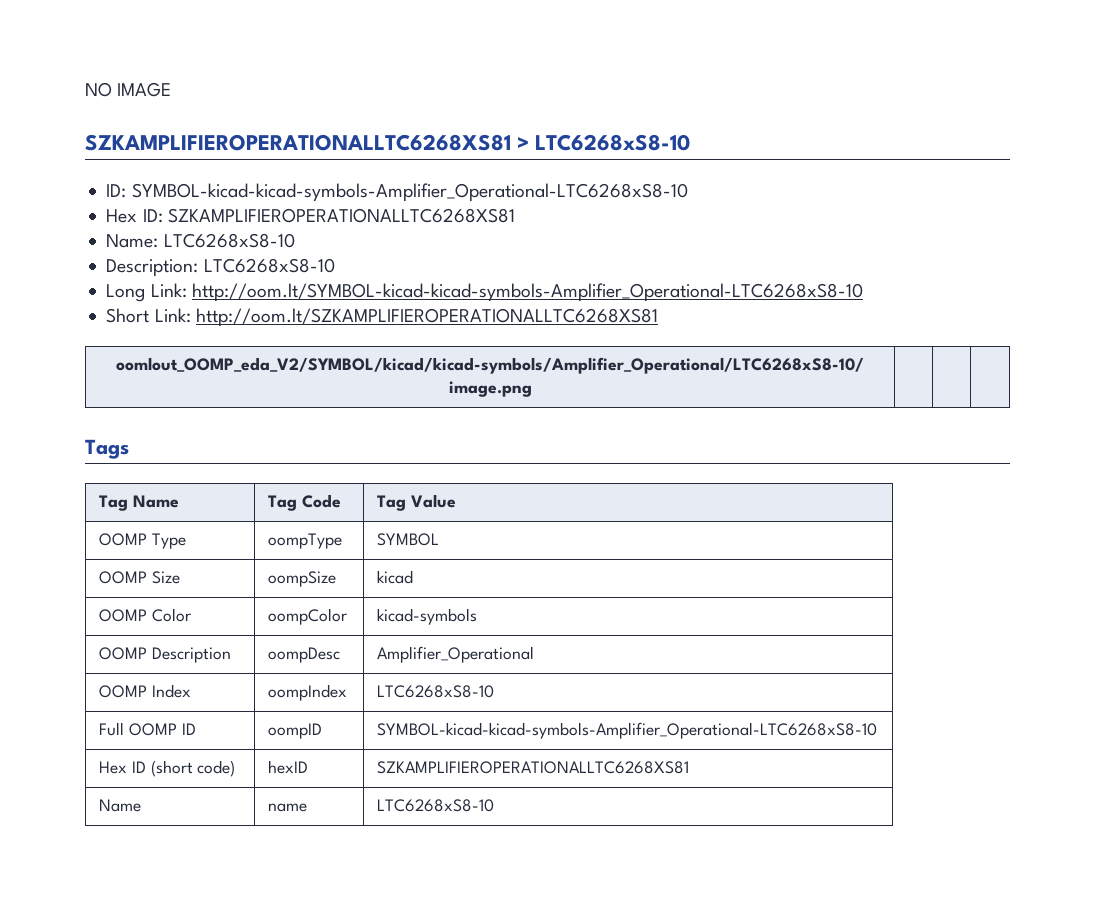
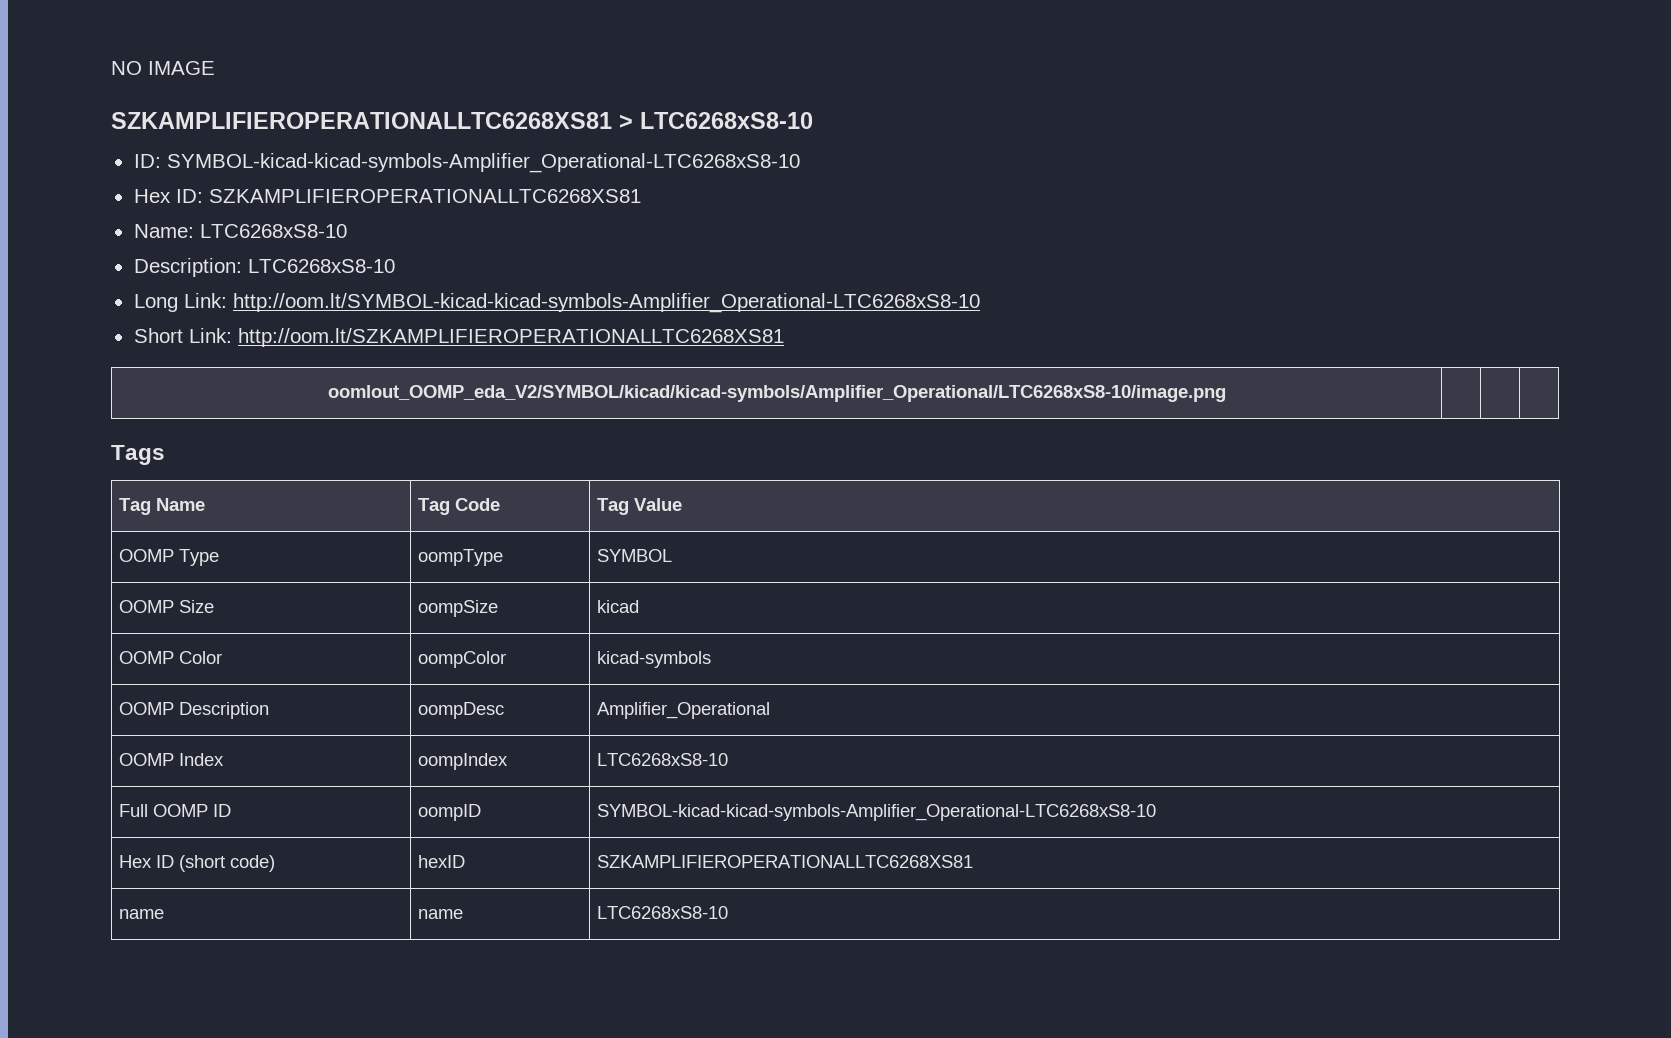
[99,799,142,812] Name -> [119,909,165,919] name

